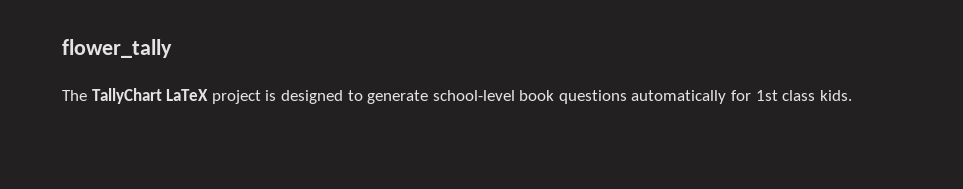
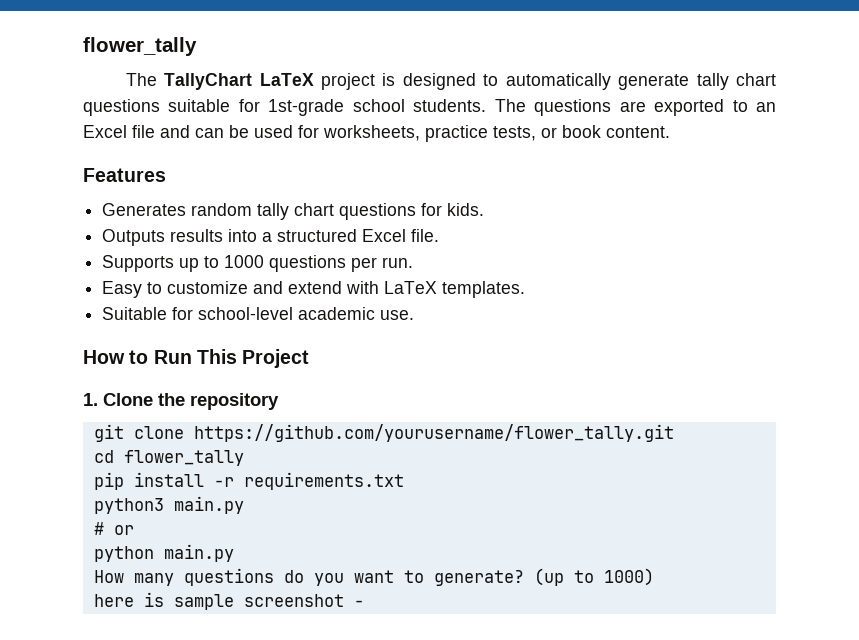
[367,90,852,104] generate school-level book questions automatically for 1st class kids. -> [505,73,776,90] [83,99,777,116] [83,125,670,142] [83,168,166,182] [102,203,485,220] [102,229,440,246] [102,255,414,272] [102,281,526,298] [102,307,415,320] [83,349,310,368] [83,393,279,410] [93,424,674,442] [93,450,244,466] [93,472,404,490] [93,496,244,514] [93,522,134,535] [93,544,234,562] [93,568,654,586] [93,592,364,610] automatically generate tally chart questions suitable for 1st-grade school students. The questions are exported to an Excel file and can be used for worksheets, practice tests, or book content. // Features // Generates random tally chart questions for kids. // Outputs results into a structured Excel file. // Supports up to 1000 questions per run. // Easy to customize and extend with LaTeX templates. // Suitable for school-level academic use. // How to Run This Project // 1. Clone the repository // git clone https://github.com/yourusername/flower_tally.git // cd flower_tally // pip install -r requirements.txt // python3 main.py // # or // python main.py // How many questions do you want to generate? (up to 1000) // here is sample screenshot -

